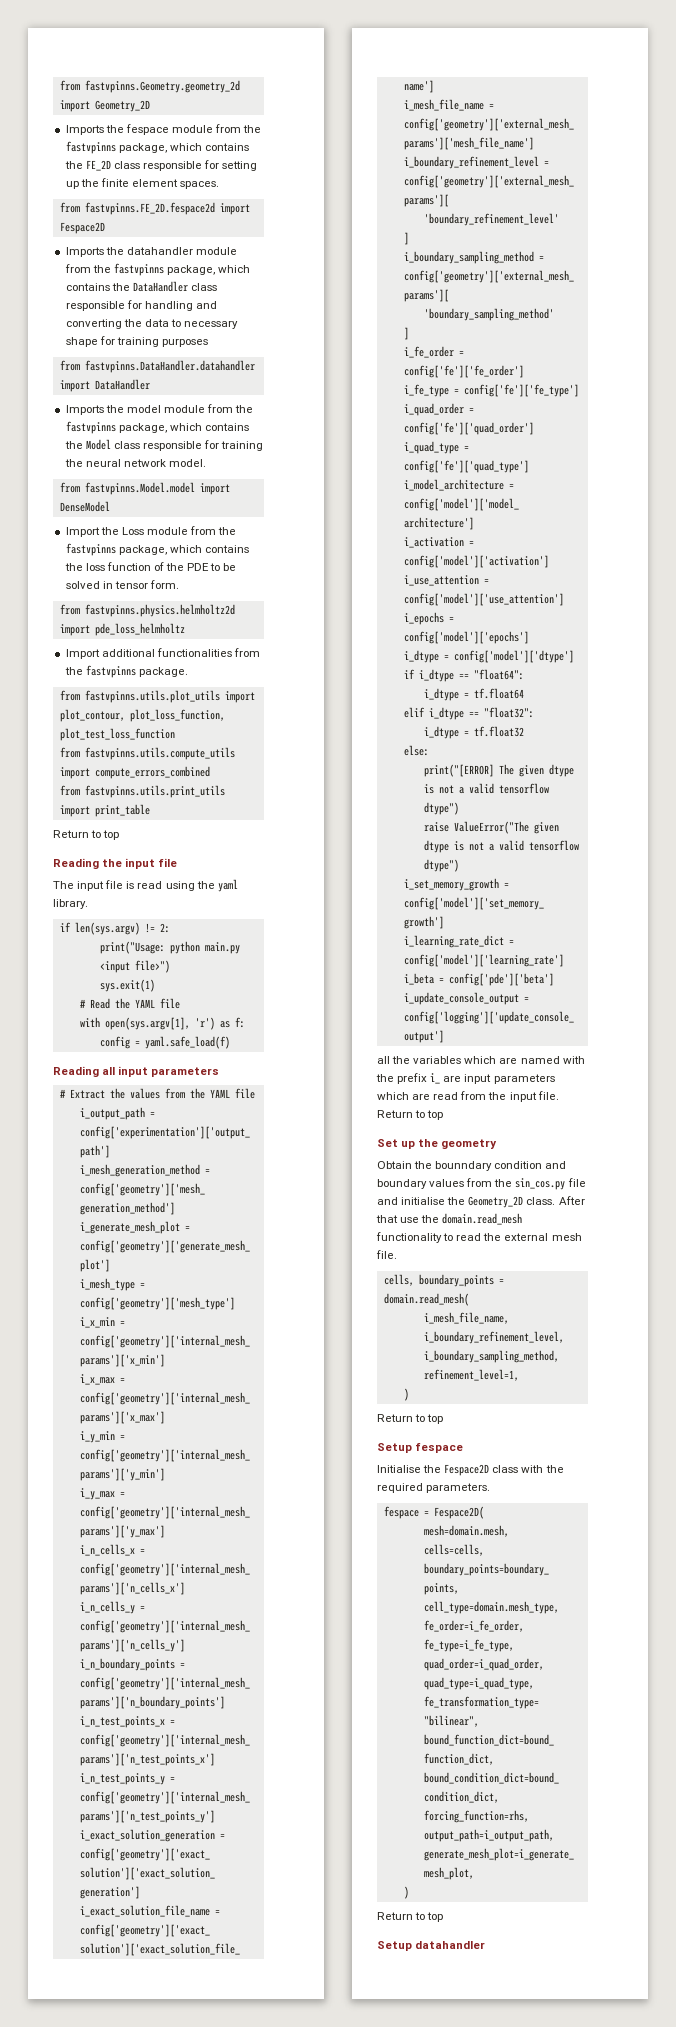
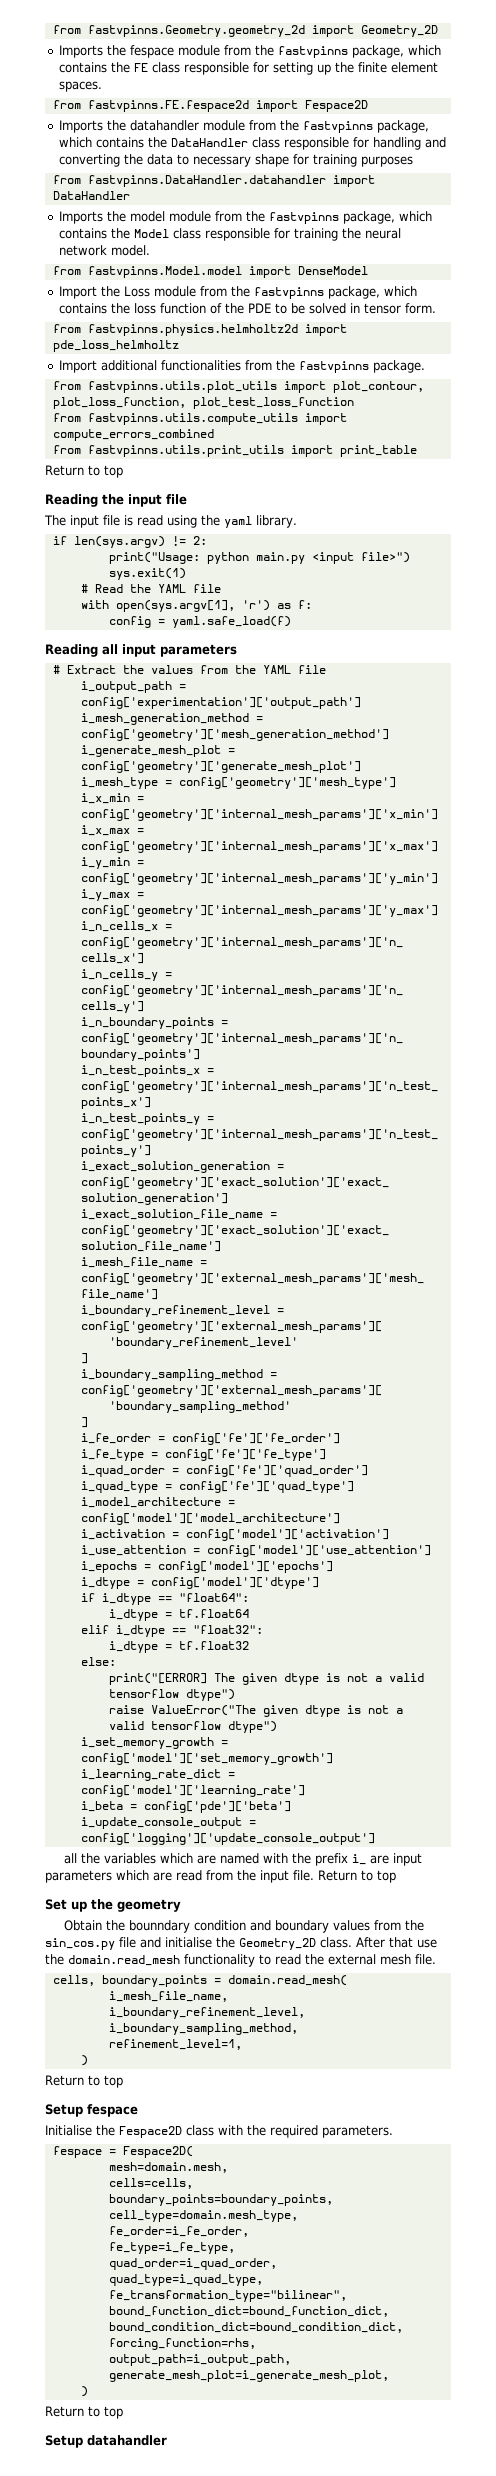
[85,160,111,171] FE_2D -> [133,63,148,72] FE
[84,202,215,215] fastvpinns.FE_2D.fespace2d -> [87,100,249,112] fastvpinns.FE.fespace2d

